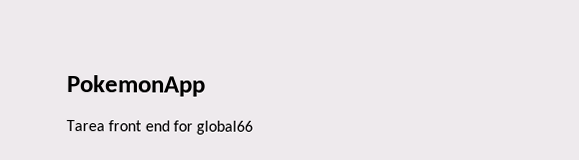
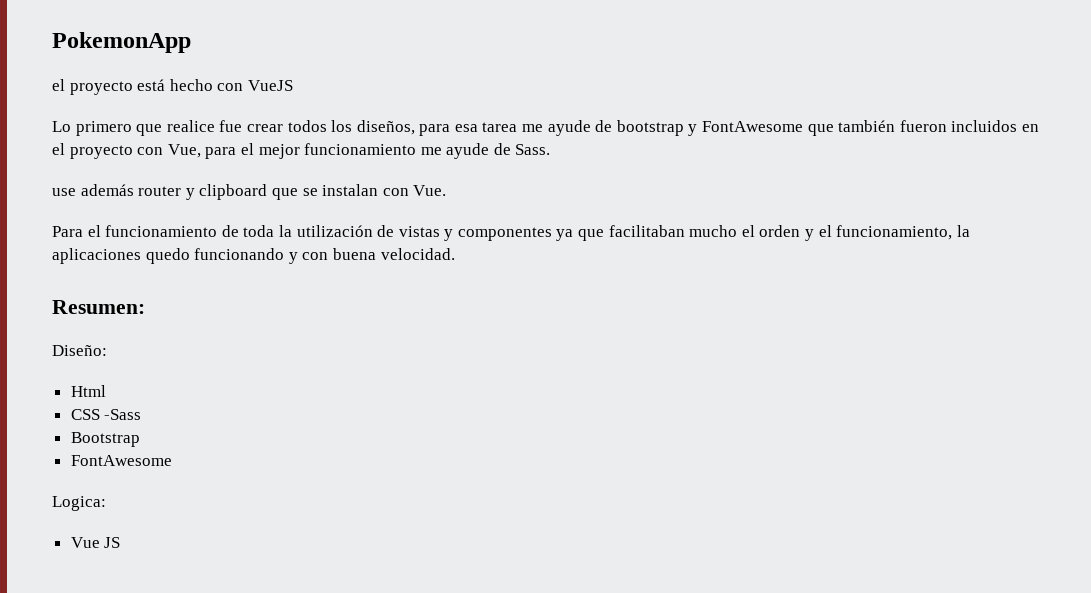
[66,119,254,135] Tarea front end for global66 -> [52,79,293,95] [52,120,1039,136] [52,143,551,159] [52,184,447,200] [52,225,970,241] [52,248,455,264] [52,300,145,314] [52,345,107,356] [70,385,106,397] [70,409,142,420] [70,432,140,447] [70,455,172,466] [52,496,106,511] [70,537,121,548] el proyecto está hecho con VueJS // Lo primero que realice fue crear todos los diseños, para esa tarea me ayude de bootstrap y FontAwesome que también fueron incluidos en el proyecto con Vue, para el mejor funcionamiento me ayude de Sass. // use además router y clipboard que se instalan con Vue. // Para el funcionamiento de toda la utilización de vistas y componentes ya que facilitaban mucho el orden y el funcionamiento, la aplicaciones quedo funcionando y con buena velocidad. // Resumen: // Diseño: // Html // CSS -Sass // Bootstrap // FontAwesome // Logica: // Vue JS

